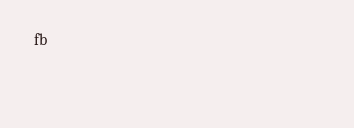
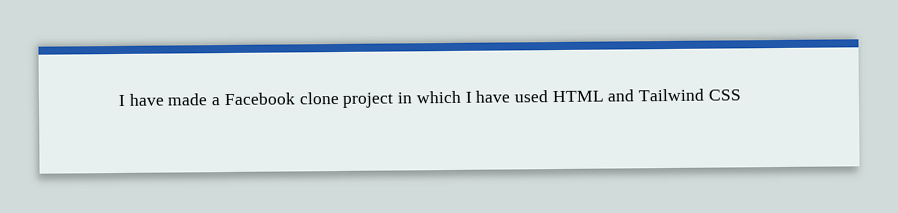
[34,33,47,45] fb -> [118,88,741,108] I have made a Facebook clone project in which I have used HTML and Tailwind CSS

